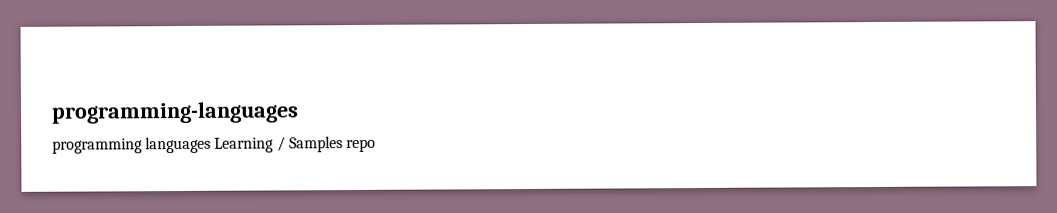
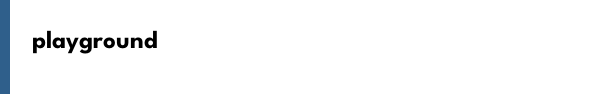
[51,101,299,124] [52,136,376,154] programming-languages // programming languages Learning / Samples repo -> [32,30,158,54] playground

